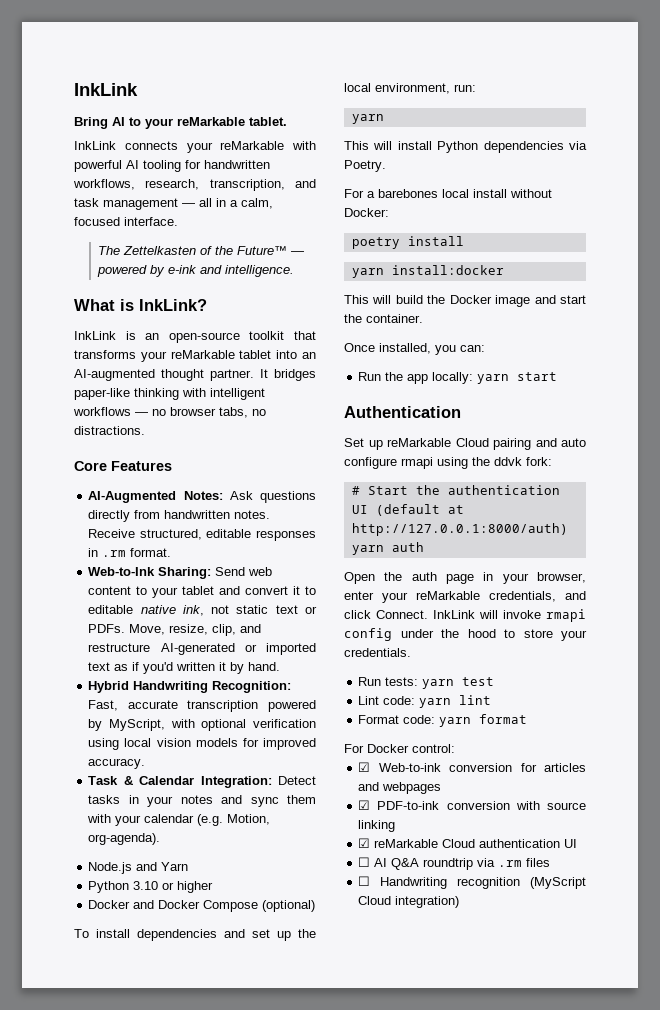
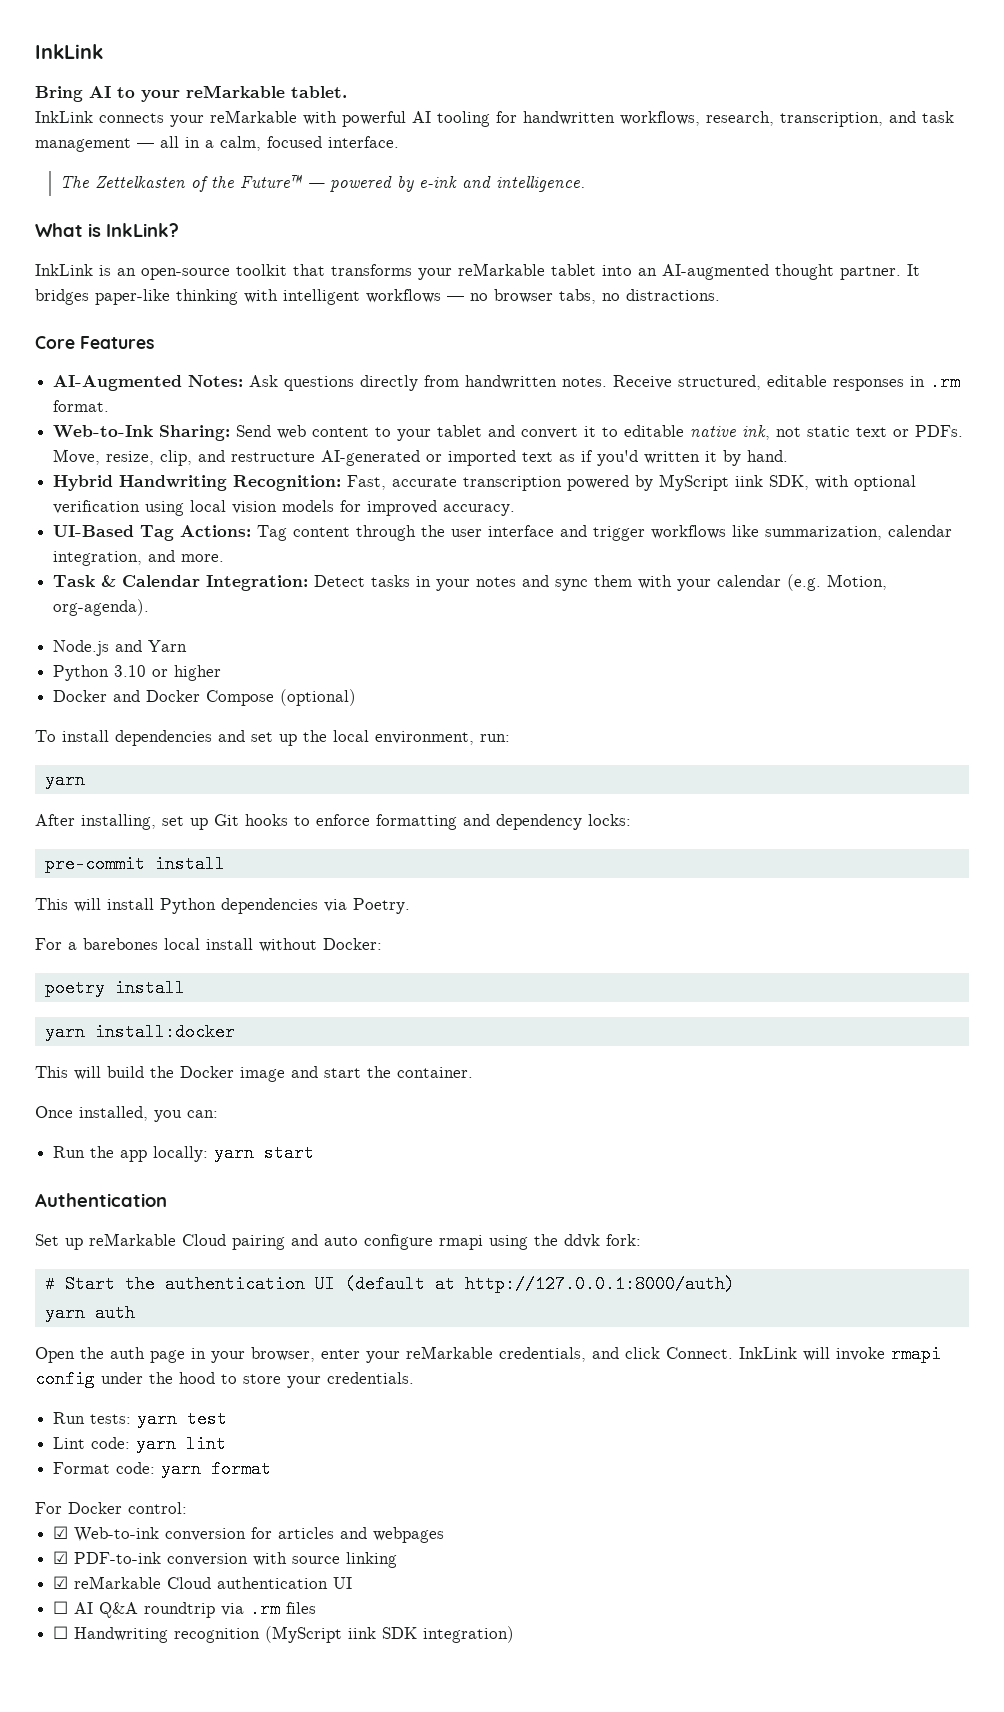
[108,719,165,731] MyScript, -> [659,474,810,491] MyScript iink SDK,
(146, 763) none -> [53,525,953,541] [53,550,225,566] // UI-Based Tag Actions: Tag content through the user interface and trigger workflows like summarization, calendar integration, and more.
(384, 119) none -> [35,814,631,830] [44,855,225,873] // After installing, set up Git hooks to enforce formatting and dependency locks: // pre-commit install
[358,896,392,905] Cloud -> [348,1627,418,1639] iink SDK

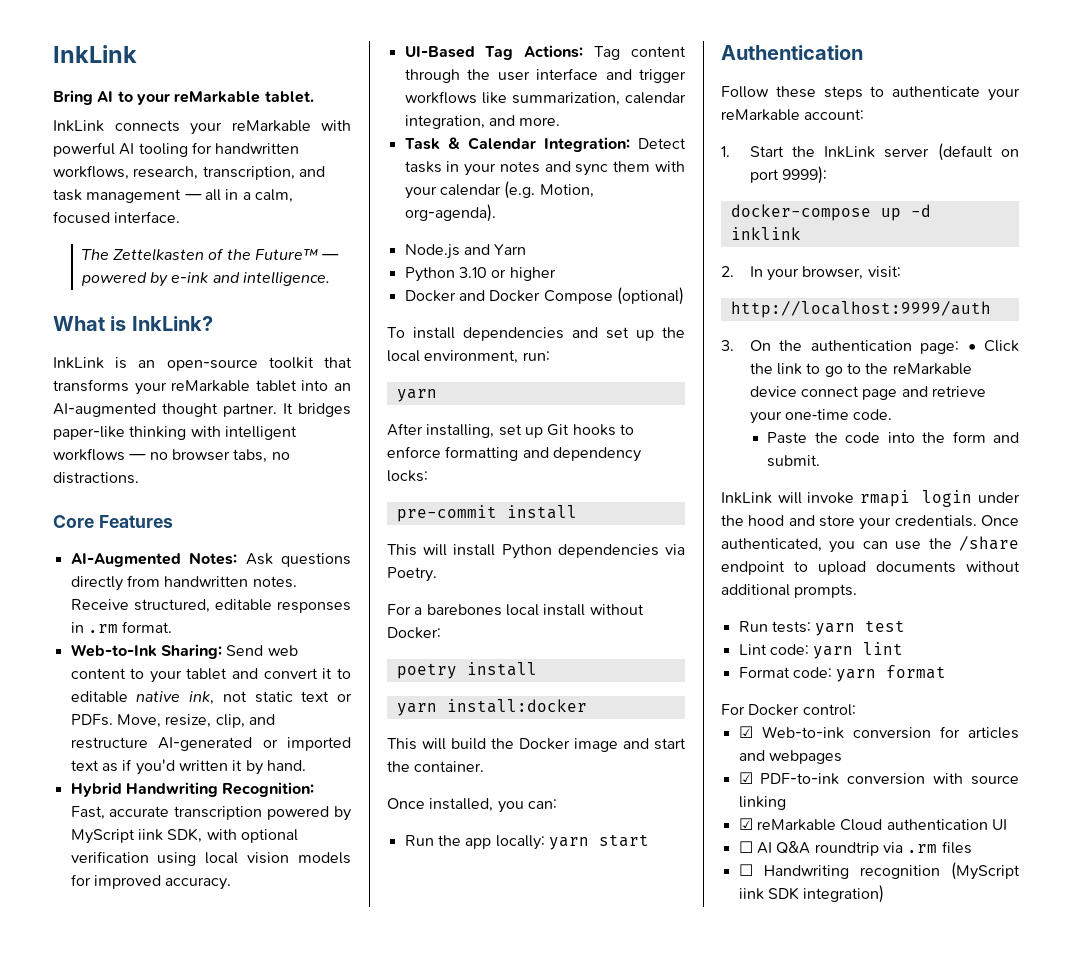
[35,1233,641,1250] [44,1275,735,1293] [44,1304,135,1322] [35,1346,733,1363] Set up reMarkable Cloud pairing and auto configure rmapi using the ddvk fork: // # Start the authentication UI (default at http://127.0.0.1:8000/auth) // yarn auth // Open the auth page in your browser, enter your reMarkable credentials, and click Connect. -> [721,86,1020,101] [721,109,865,121] [721,143,1019,161] [749,166,828,184] [730,204,931,221] [730,227,801,240] [721,266,901,281] [730,301,991,318] [721,340,1019,354] [749,363,972,377] [749,386,986,400] [749,409,893,424] [767,431,1019,444] [767,455,821,467] Follow these steps to authenticate your reMarkable account: // 1. Start the InkLink server (default on port 9999): // docker-compose up -d inklink // 2. In your browser, visit: // http://localhost:9999/auth // 3. On the authentication page: • Click the link to go to the reMarkable device connect page and retrieve your one‑time code. // Paste the code into the form and submit. //
[35,1370,95,1388] config -> [922,490,973,507] login
[221,1374,237,1384] to -> [788,515,815,526] and
(414, 1378) none -> [981,515,1019,526] [721,536,1019,553] [721,561,1020,575] [721,584,858,598] Once authenticated, you can use the /share endpoint to upload documents without additional prompts.

